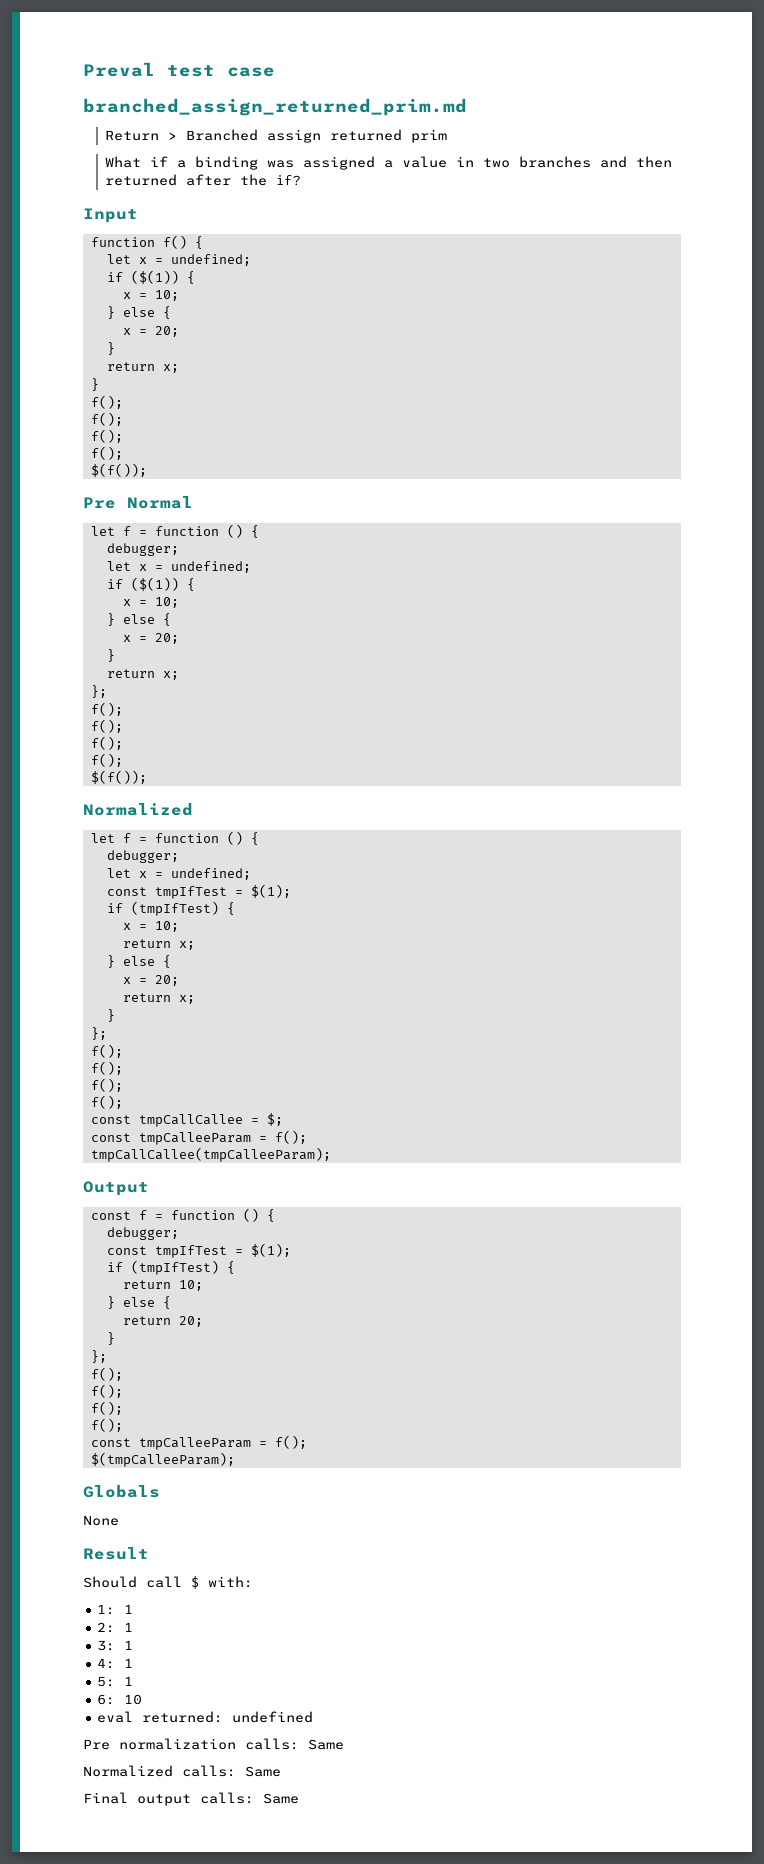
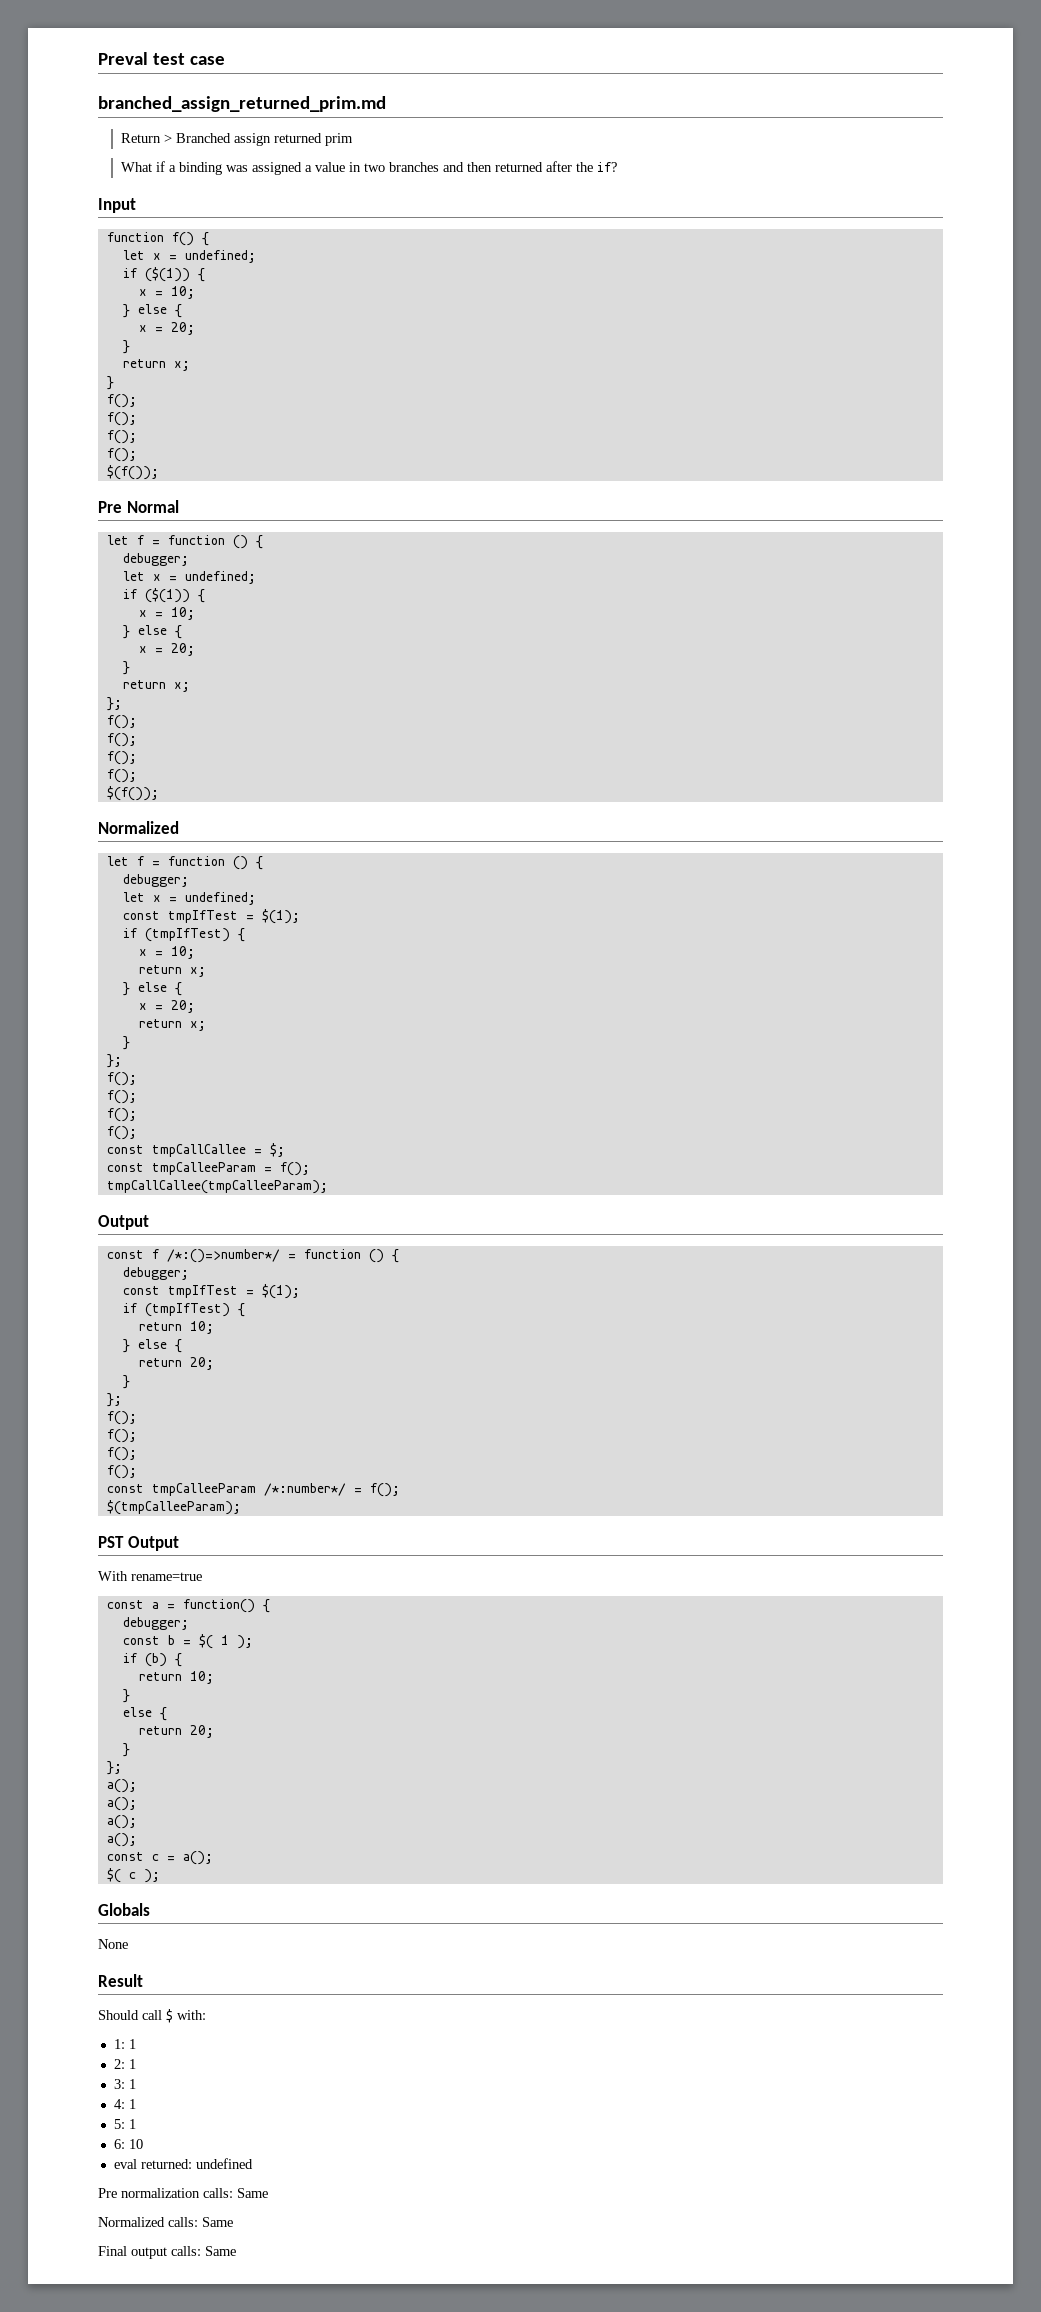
(147, 1215) none -> [166,1249,280,1263] /*:()=>number*/
(251, 1443) none -> [263,1483,346,1496] /*:number*/
(235, 1459) none -> [98,1536,179,1551] [98,1571,202,1581] [106,1599,270,1613] [122,1617,189,1630] [122,1634,253,1649] [122,1653,182,1667] [138,1671,214,1684] [122,1689,130,1703] [122,1707,167,1721] [138,1725,214,1738] [122,1743,130,1757] [106,1761,122,1775] [106,1779,137,1793] [106,1797,137,1811] [106,1815,137,1829] [106,1833,137,1847] [106,1851,213,1865] [106,1868,160,1883] // PST Output // With rename=true // const a = function() { // debugger; // const b = $( 1 ); // if (b) { // return 10; // } // else { // return 20; // } // }; // a(); // a(); // a(); // a(); // const c = a(); // $( c );

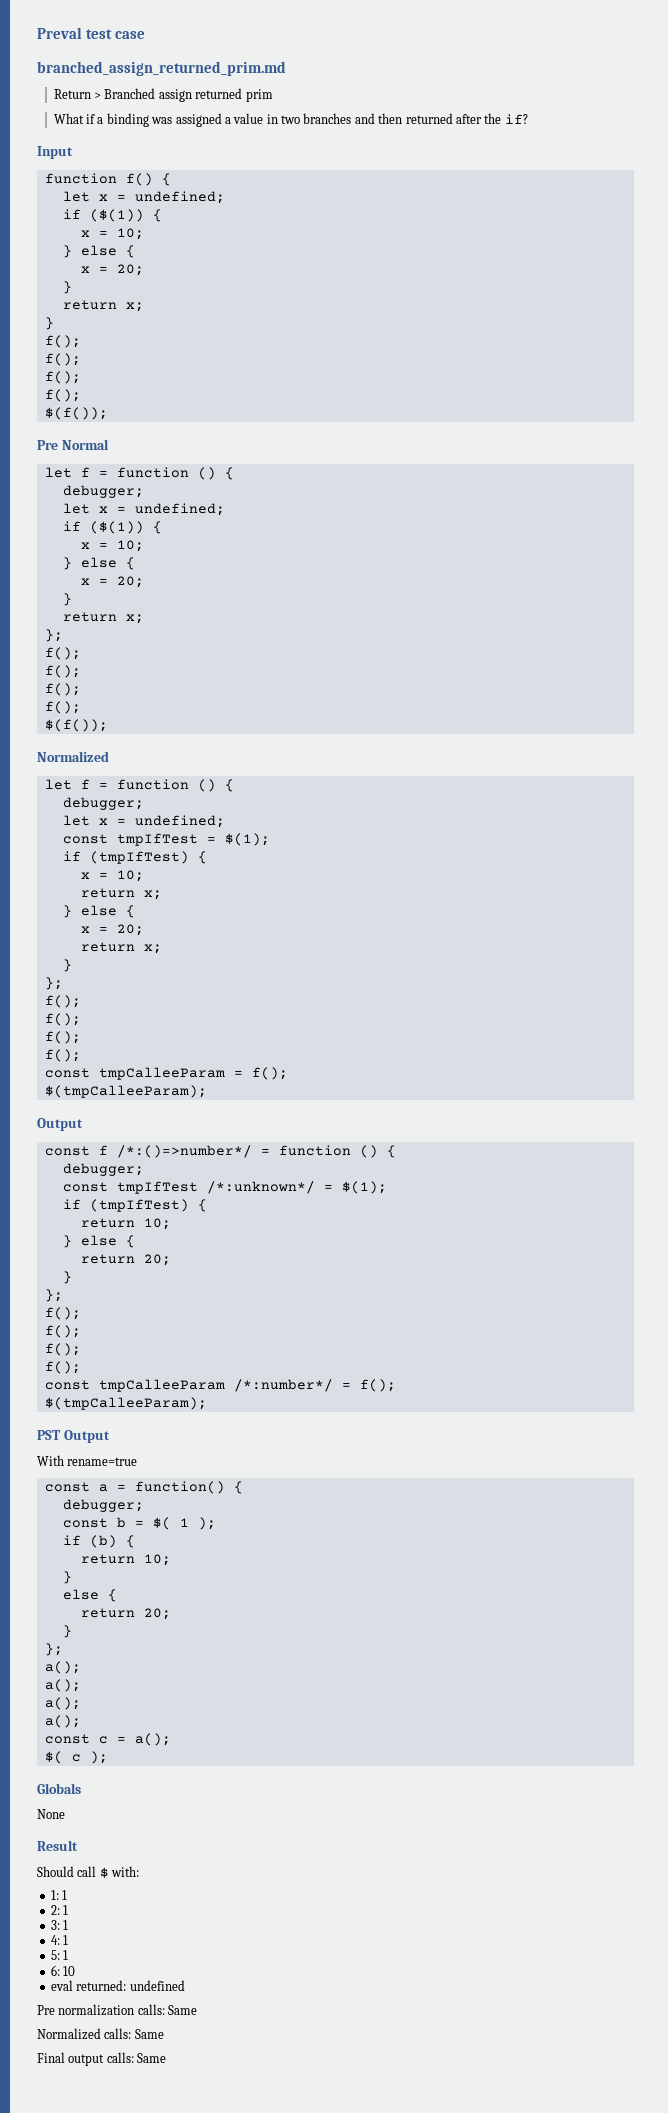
[106,1143,285,1157] // const tmpCallCallee = $; -> (81, 1055) none
[106,1180,328,1194] tmpCallCallee(tmpCalleeParam); -> [44,1085,207,1098] $(tmpCalleeParam);
(238, 1291) none -> [206,1181,315,1194] /*:unknown*/

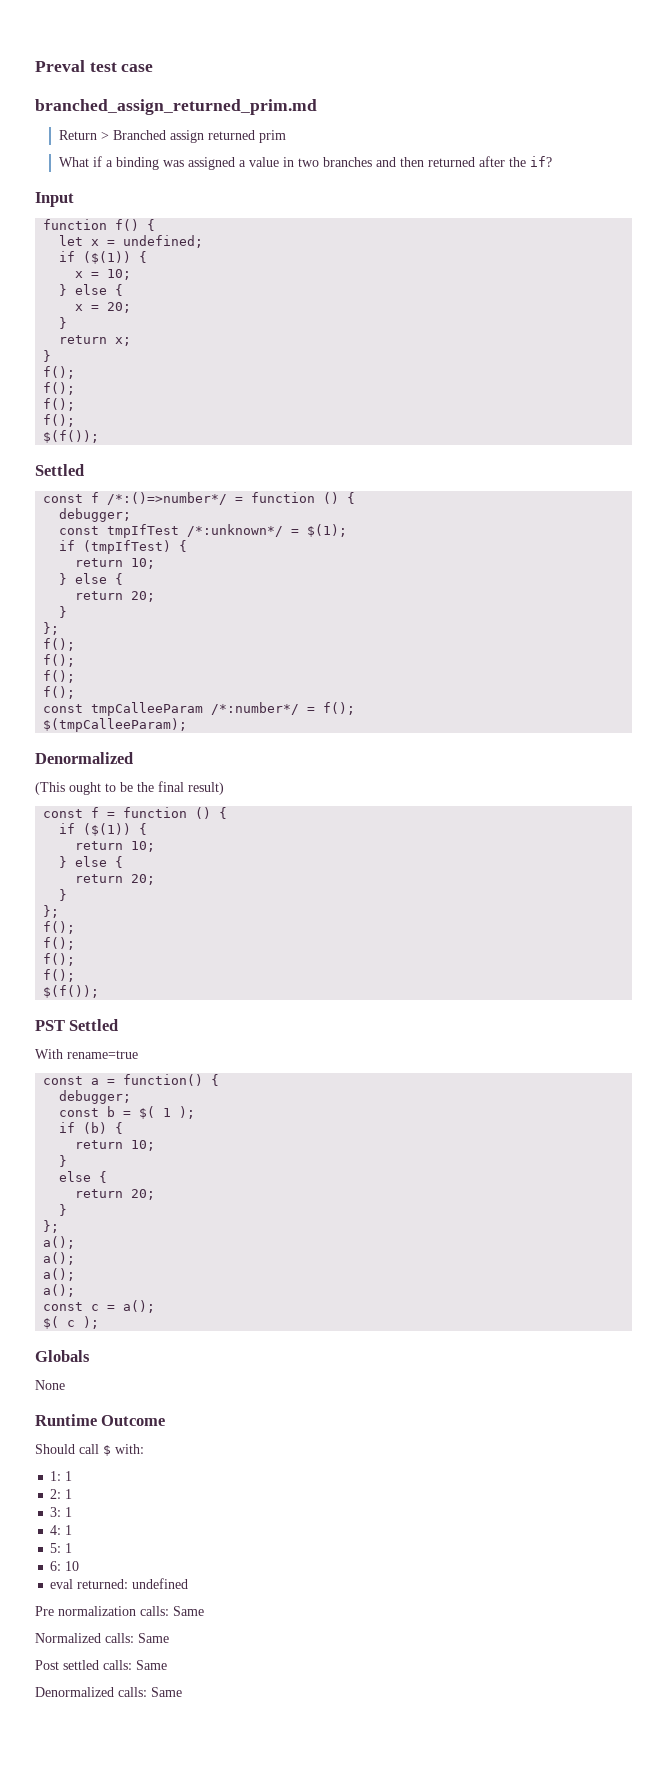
[37,439,109,450] [44,467,234,480] [62,485,144,498] [62,503,225,516] [62,521,162,534] [80,540,144,552] [62,557,135,570] [80,576,144,588] [62,593,72,606] [62,612,144,624] [44,629,63,642] [44,647,81,660] [44,665,81,678] [44,683,81,696] [44,701,81,714] [44,719,108,732] [37,751,109,762] [44,779,234,792] [62,797,144,810] [62,815,225,828] [62,833,270,846] [62,851,207,864] [80,870,144,882] [80,888,162,900] [62,905,135,918] [80,924,144,936] [80,942,162,954] [62,959,72,972] [44,977,63,990] [44,995,81,1008] [44,1013,81,1026] [44,1031,81,1044] [44,1049,81,1062] [44,1067,288,1080] [44,1085,207,1098] [37,1118,83,1131] Pre Normal // let f = function () { // debugger; // let x = undefined; // if ($(1)) { // x = 10; // } else { // x = 20; // } // return x; // }; // f(); // f(); // f(); // f(); // $(f()); // Normalized // let f = function () { // debugger; // let x = undefined; // const tmpIfTest = $(1); // if (tmpIfTest) { // x = 10; // return x; // } else { // x = 20; // return x; // } // }; // f(); // f(); // f(); // f(); // const tmpCalleeParam = f(); // $(tmpCalleeParam); // Output -> [35,464,84,476] Settled
(207, 1403) none -> [35,752,133,764] [35,781,224,795] [43,807,228,819] [59,823,148,836] [75,841,156,852] [59,856,124,868] [75,874,156,885] [59,889,68,901] [43,905,60,918] [43,921,76,934] [43,937,76,950] [43,953,76,966] [43,969,76,982] [43,985,100,998] // Denormalized // (This ought to be the final result) // const f = function () { // if ($(1)) { // return 10; // } else { // return 20; // } // }; // f(); // f(); // f(); // f(); // $(f());
[63,1430,110,1443] Output -> [69,1019,119,1031] Settled
[37,1840,78,1851] Result -> [35,1414,166,1426] Runtime Outcome
[37,2052,167,2066] Final output calls: Same -> [35,1660,167,1670] [35,1687,182,1697] Post settled calls: Same // Denormalized calls: Same

